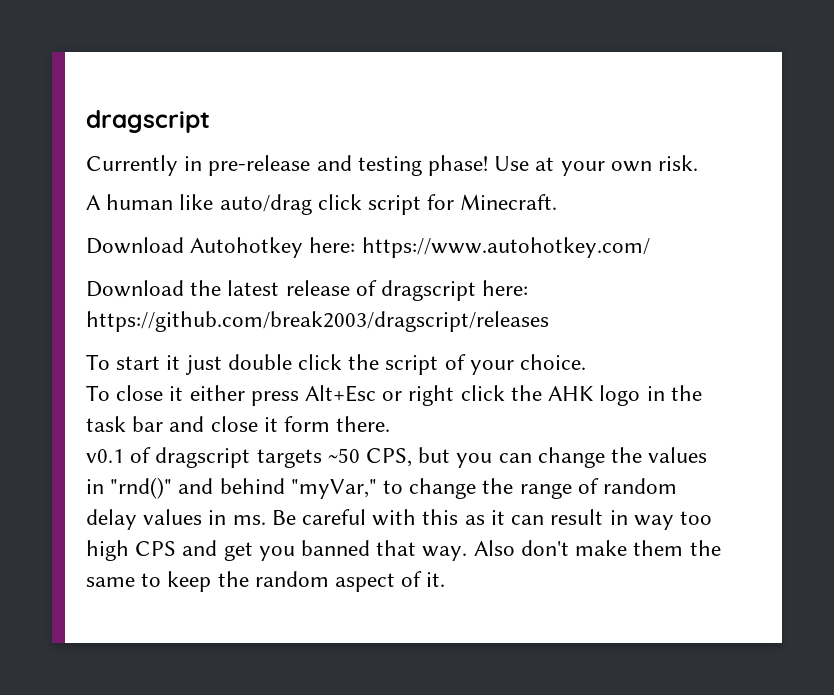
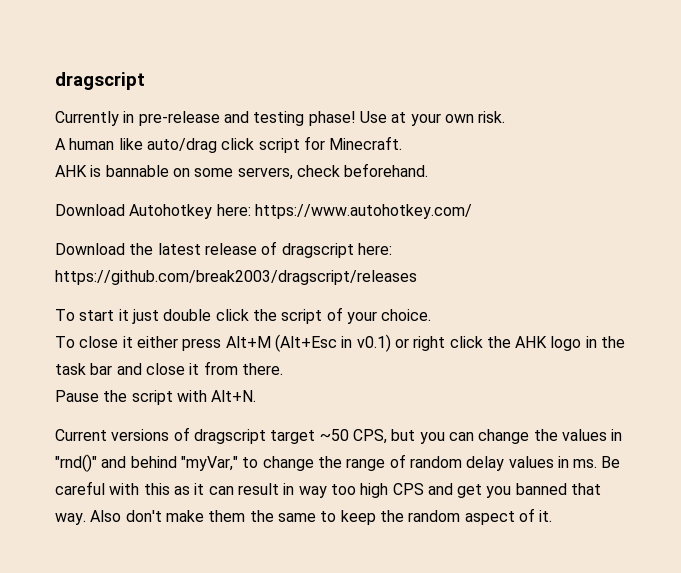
(558, 202) none -> [55,163,429,180] // AHK is bannable on some servers, check beforehand.
[305,385,377,402] Alt+Esc -> [225,334,391,352] Alt+M (Alt+Esc in v0.1)
[284,416,331,432] form -> [203,361,238,375] from
[86,447,322,468] v0.1 of dragscript targets -> [55,390,257,405] [55,427,316,444] Pause the script with Alt+N. // Current versions of dragscript target

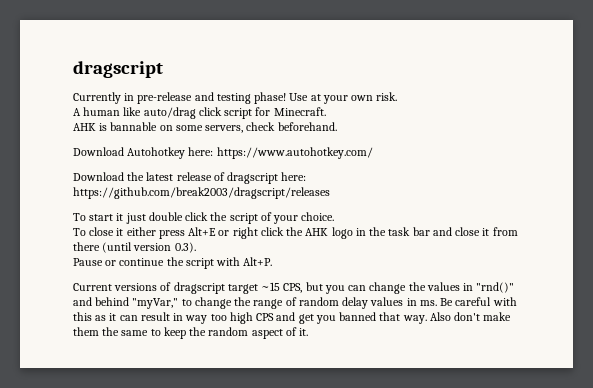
[225,334,391,352] Alt+M (Alt+Esc in v0.1) -> [188,227,217,236] Alt+E
[241,363,283,375] there. -> [73,242,196,253] there (until version 0.3).
(99, 396) none -> [105,258,165,266] or continue
[211,390,257,402] Alt+N. -> [243,257,273,266] Alt+P.
[319,429,349,441] ~50 -> [261,282,281,291] ~15

